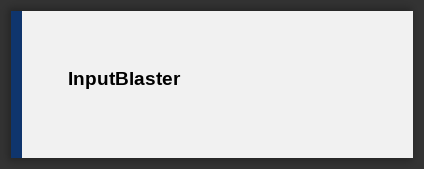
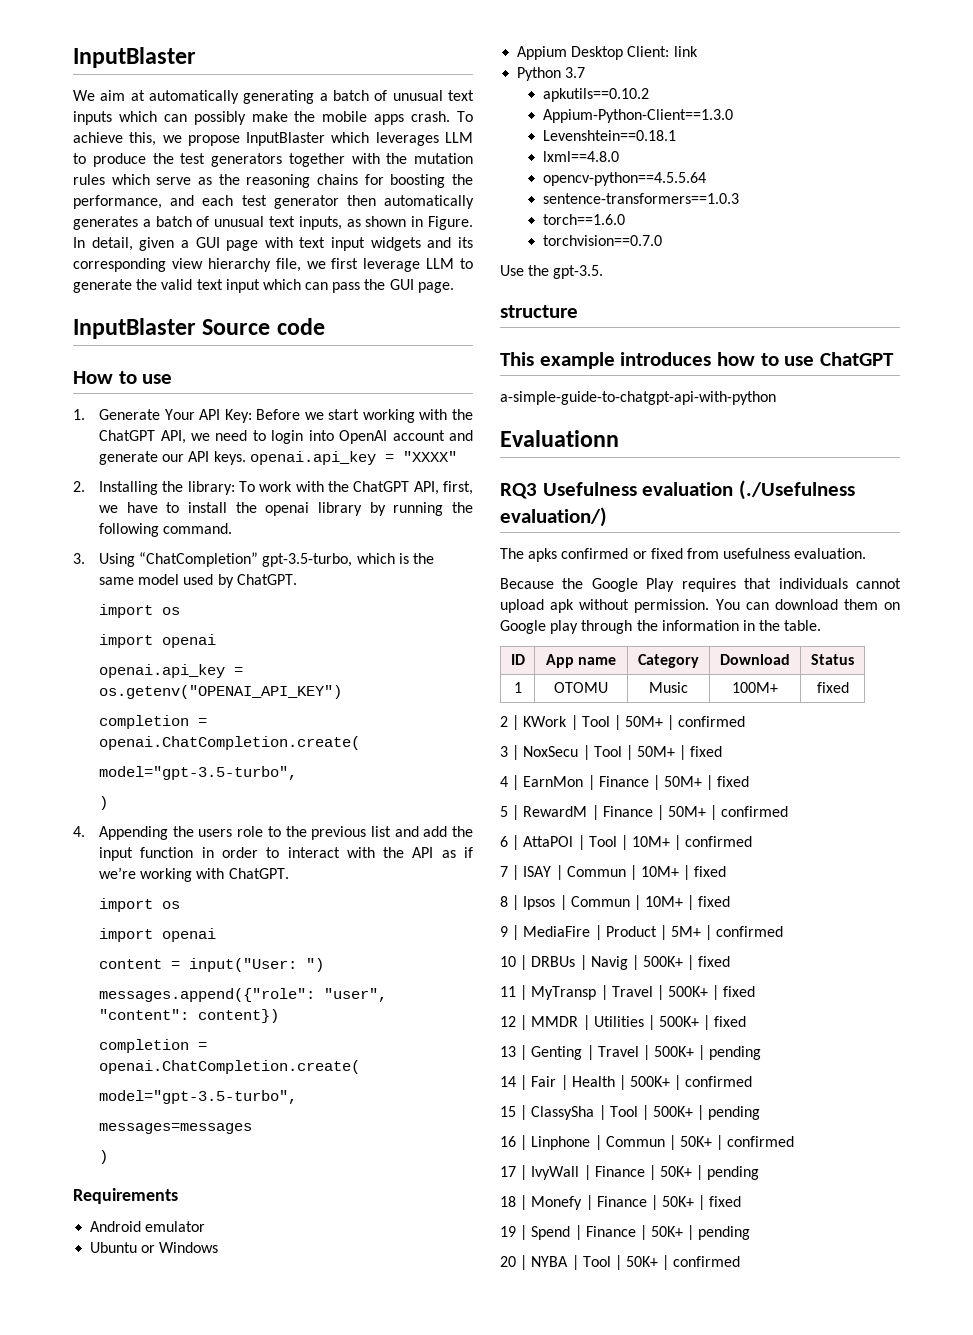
[68,72,181,89] InputBlaster -> [73,47,196,68] [73,90,474,104] [73,111,474,125] [73,132,473,146] [73,153,473,167] [73,174,473,188] [73,195,474,209] [73,216,474,230] [73,237,473,251] [73,258,473,272] [73,279,454,293] [73,318,325,339] [73,371,173,384] [73,409,473,423] [99,430,473,444] [99,451,457,465] [73,481,473,495] [99,502,473,516] [99,523,233,537] [73,552,435,567] [99,574,297,588] [99,604,181,618] [99,634,217,648] [99,664,244,678] [99,685,343,699] [99,715,208,729] [99,736,361,750] [99,766,298,780] [99,796,109,810] [73,826,473,840] [99,847,473,861] [99,867,289,882] [99,898,181,912] [99,928,217,942] [99,958,325,972] [99,988,388,1002] [99,1009,280,1023] [99,1039,208,1053] [99,1060,361,1074] [99,1090,298,1104] [99,1123,253,1134] [99,1150,109,1164] [73,1188,178,1204] [90,1221,206,1232] [90,1242,219,1253] [517,46,698,60] [517,67,586,81] [543,88,650,102] [543,109,734,123] [543,130,677,141] [543,151,620,162] [543,172,707,186] [543,193,740,204] [543,214,626,225] [543,235,663,246] [500,265,604,279] [500,305,578,318] [500,352,895,369] [500,391,776,405] [500,430,619,447] [500,480,856,500] [500,507,607,527] [500,548,867,562] [500,578,901,592] [500,599,900,613] [500,620,822,634] [510,654,525,665] [545,654,617,668] [638,654,699,668] [720,654,790,665] [811,654,854,665] [513,682,522,693] [554,682,608,693] [649,682,688,693] [732,682,778,693] [816,682,849,693] [500,715,746,730] [500,745,723,760] [500,775,750,790] [500,805,789,820] [500,835,753,850] [500,865,727,880] [500,895,731,910] [500,925,784,940] [500,955,731,970] [500,985,756,1000] [500,1015,747,1030] [500,1045,762,1060] [500,1075,753,1090] [500,1105,761,1120] [500,1135,795,1150] [500,1165,760,1180] [500,1195,742,1210] [500,1225,751,1240] [500,1255,741,1270] InputBlaster // We aim at automatically generating a batch of unusual text inputs which can possibly make the mobile apps crash. To achieve this, we propose InputBlaster which leverages LLM to produce the test generators together with the mutation rules which serve as the reasoning chains for boosting the performance, and each test generator then automatically generates a batch of unusual text inputs, as shown in Figure. In detail, given a GUI page with text input widgets and its corresponding view hierarchy file, we first leverage LLM to generate the valid text input which can pass the GUI page. // InputBlaster Source code // How to use // 1. Generate Your API Key: Before we start working with the ChatGPT API, we need to login into OpenAI account and generate our API keys. openai.api_key = "XXXX" // 2. Installing the library: To work with the ChatGPT API, first, we have to install the openai library by running the following command. // 3. Using “ChatCompletion” gpt-3.5-turbo, which is the same model used by ChatGPT. // import os // import openai // openai.api_key = os.getenv("OPENAI_API_KEY") // completion = openai.ChatCompletion.create( // model="gpt-3.5-turbo", // ) // 4. Appending the users role to the previous list and add the input function in order to interact with the API as if we’re working with ChatGPT. // import os // import openai // content = input("User: ") // messages.append({"role": "user", "content": content}) // completion = openai.ChatCompletion.create( // model="gpt-3.5-turbo", // messages=messages // ) // Requirements // Android emulator // Ubuntu or Windows // Appium Desktop Client: link // Python 3.7 // apkutils==0.10.2 // Appium-Python-Client==1.3.0 // Levenshtein==0.18.1 // lxml==4.8.0 // opencv-python==4.5.5.64 // sentence-transformers==1.0.3 // torch==1.6.0 // torchvision==0.7.0 // Use the gpt-3.5. // structure // This example introduces how to use ChatGPT // a-simple-guide-to-chatgpt-api-with-python // Evaluationn // RQ3 Usefulness evaluation (./Usefulness evaluation/) // The apks confirmed or fixed from usefulness evaluation. // Because the Google Play requires that individuals cannot upload apk without permission. You can download them on Google play through the information in the table. // ID | App name | Category | Download | Status // 1 | OTOMU | Music | 100M+ | fixed // 2 | KWork | Tool | 50M+ | confirmed // 3 | NoxSecu | Tool | 50M+ | fixed // 4 | EarnMon | Finance | 50M+ | fixed // 5 | RewardM | Finance | 50M+ | confirmed // 6 | AttaPOl | Tool | 10M+ | confirmed // 7 | ISAY | Commun | 10M+ | fixed // 8 | Ipsos | Commun | 10M+ | fixed // 9 | MediaFire | Product | 5M+ | confirmed // 10 | DRBUs | Navig | 500K+ | fixed // 11 | MyTransp | Travel | 500K+ | fixed // 12 | MMDR | Utilities | 500K+ | fixed // 13 | Genting | Travel | 500K+ | pending // 14 | Fair | Health | 500K+ | confirmed // 15 | ClassySha | Tool | 500K+ | pending // 16 | Linphone | Commun | 50K+ | confirmed // 17 | IvyWall | Finance | 50K+ | pending // 18 | Monefy | Finance | 50K+ | fixed // 19 | Spend | Finance | 50K+ | pending // 20 | NYBA | Tool | 50K+ | confirmed

